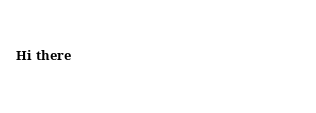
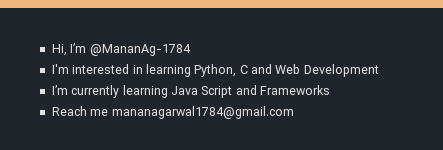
[16,50,71,60] Hi there -> [51,43,191,56] [51,64,379,77] [51,85,330,98] [51,106,294,119] Hi, I’m @MananAg-1784 // I'm interested in learning Python, C and Web Development // I’m currently learning Java Script and Frameworks // Reach me mananagarwal1784@gmail.com

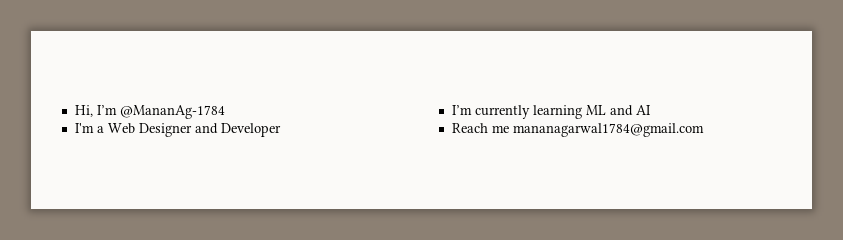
[72,64,379,77] interested in learning Python, C and Web Development -> [96,123,281,137] a Web Designer and Developer
[170,85,330,98] Java Script and Frameworks -> [585,105,651,116] ML and AI

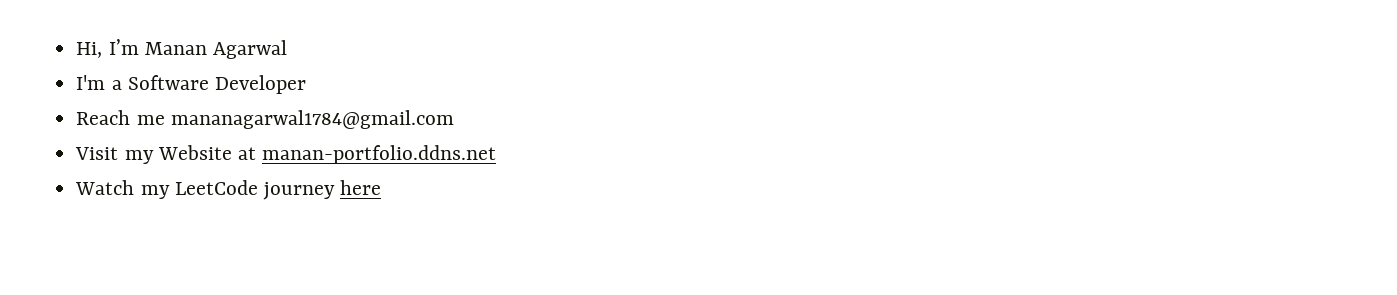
[119,105,225,119] @MananAg-1784 -> [144,40,287,59] Manan Agarwal
[107,123,281,137] [451,105,651,119] [451,123,704,137] Web Designer and Developer // I’m currently learning ML and AI // Reach me mananagarwal1784@gmail.com -> [127,75,306,94] [76,110,454,129] [75,145,497,164] [75,180,382,200] Software Developer // Reach me mananagarwal1784@gmail.com // Visit my Website at manan-portfolio.ddns.net // Watch my LeetCode journey here

